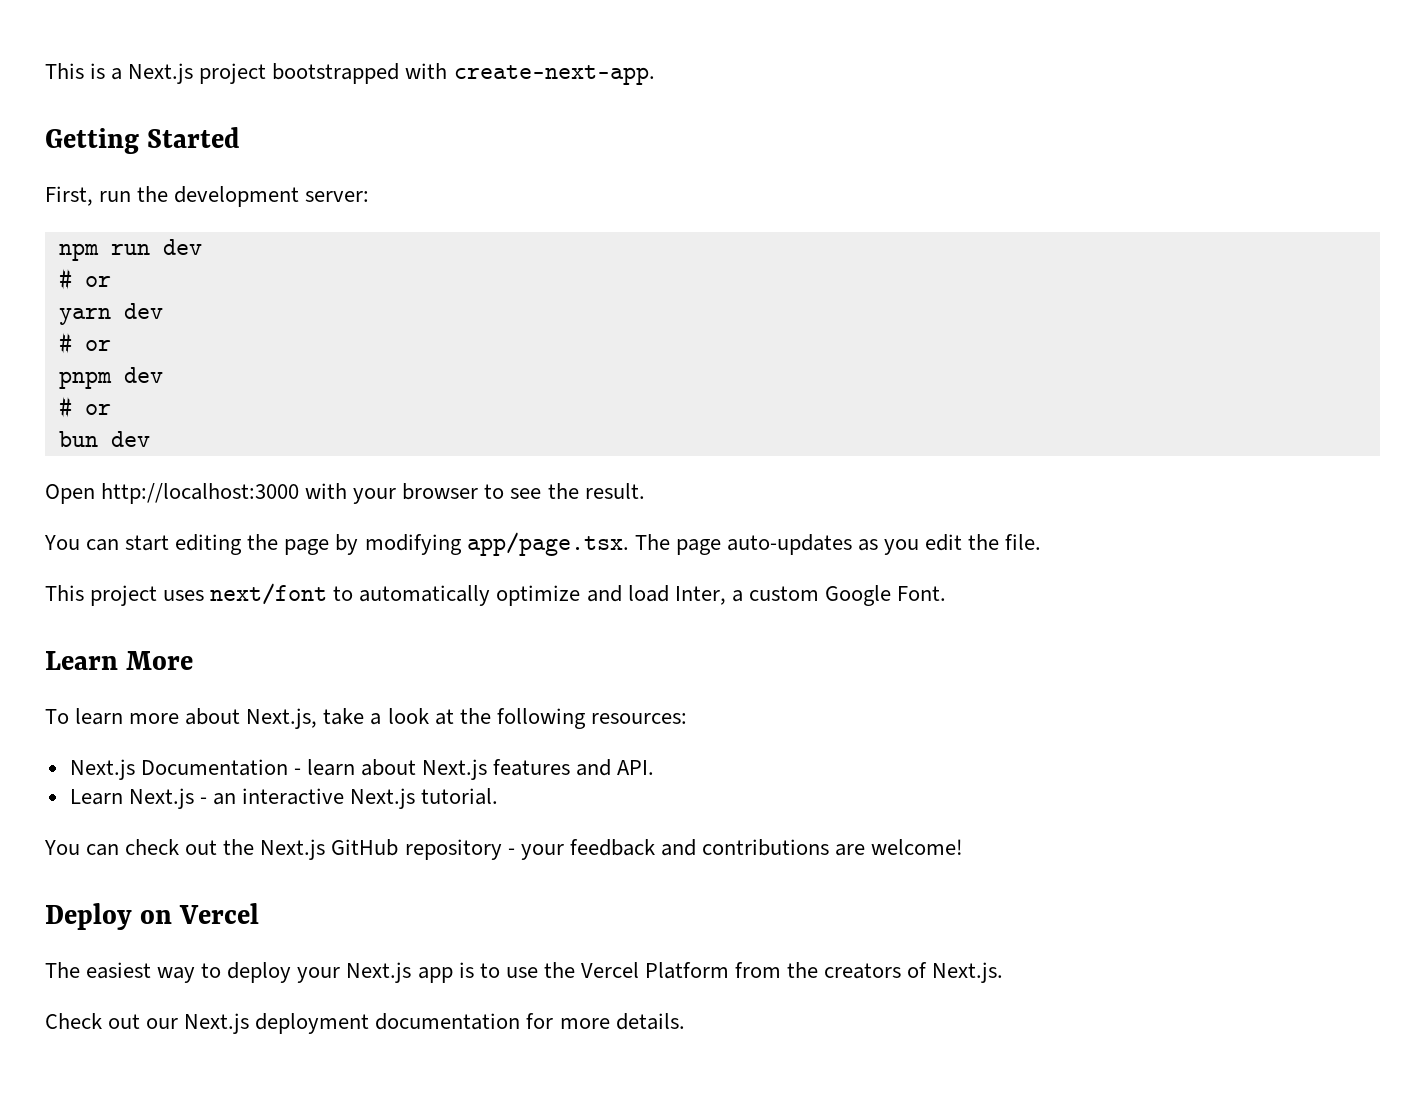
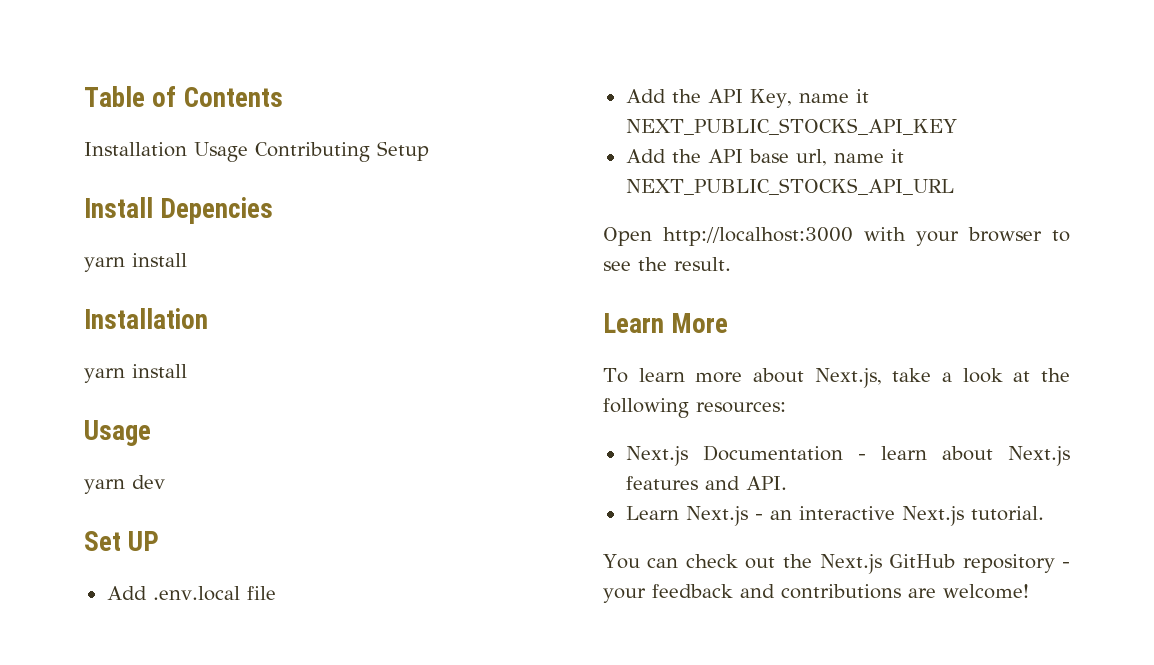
[45,63,655,85] [45,127,241,154] [45,186,370,207] [58,239,202,261] [58,268,111,290] [58,303,163,325] [58,332,111,354] [58,367,163,389] [58,396,111,418] [58,431,150,447] This is a Next.js project bootstrapped with create-next-app. // Getting Started // First, run the development server: // npm run dev // # or // yarn dev // # or // pnpm dev // # or // bun dev -> [84,86,283,107] [84,141,429,162] [84,197,274,224] [84,253,187,272] [84,308,208,329] [84,364,187,383] [84,420,151,446] [84,475,165,494] [84,531,160,551] [106,586,276,601] [625,89,869,108] [625,118,957,135] [625,149,904,166] [625,178,954,195] Table of Contents // Installation Usage Contributing Setup // Install Depencies // yarn install // Installation // yarn install // Usage // yarn dev // Set UP // Add .env.local file // Add the API Key, name it NEXT_PUBLIC_STOCKS_API_KEY // Add the API base url, name it NEXT_PUBLIC_STOCKS_API_URL
[44,532,1042,556] [45,583,946,606] // You can start editing the page by modifying app/page.tsx. The page auto-updates as you edit the file. // This project uses next/font to automatically optimize and load Inter, a custom Google Font. -> (731, 264) none
[45,903,260,930] [45,962,1004,983] [45,1013,685,1034] // Deploy on Vercel // The easiest way to deploy your Next.js app is to use the Vercel Platform from the creators of Next.js. // Check out our Next.js deployment documentation for more details. -> (1029, 591) none

